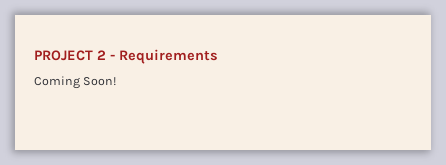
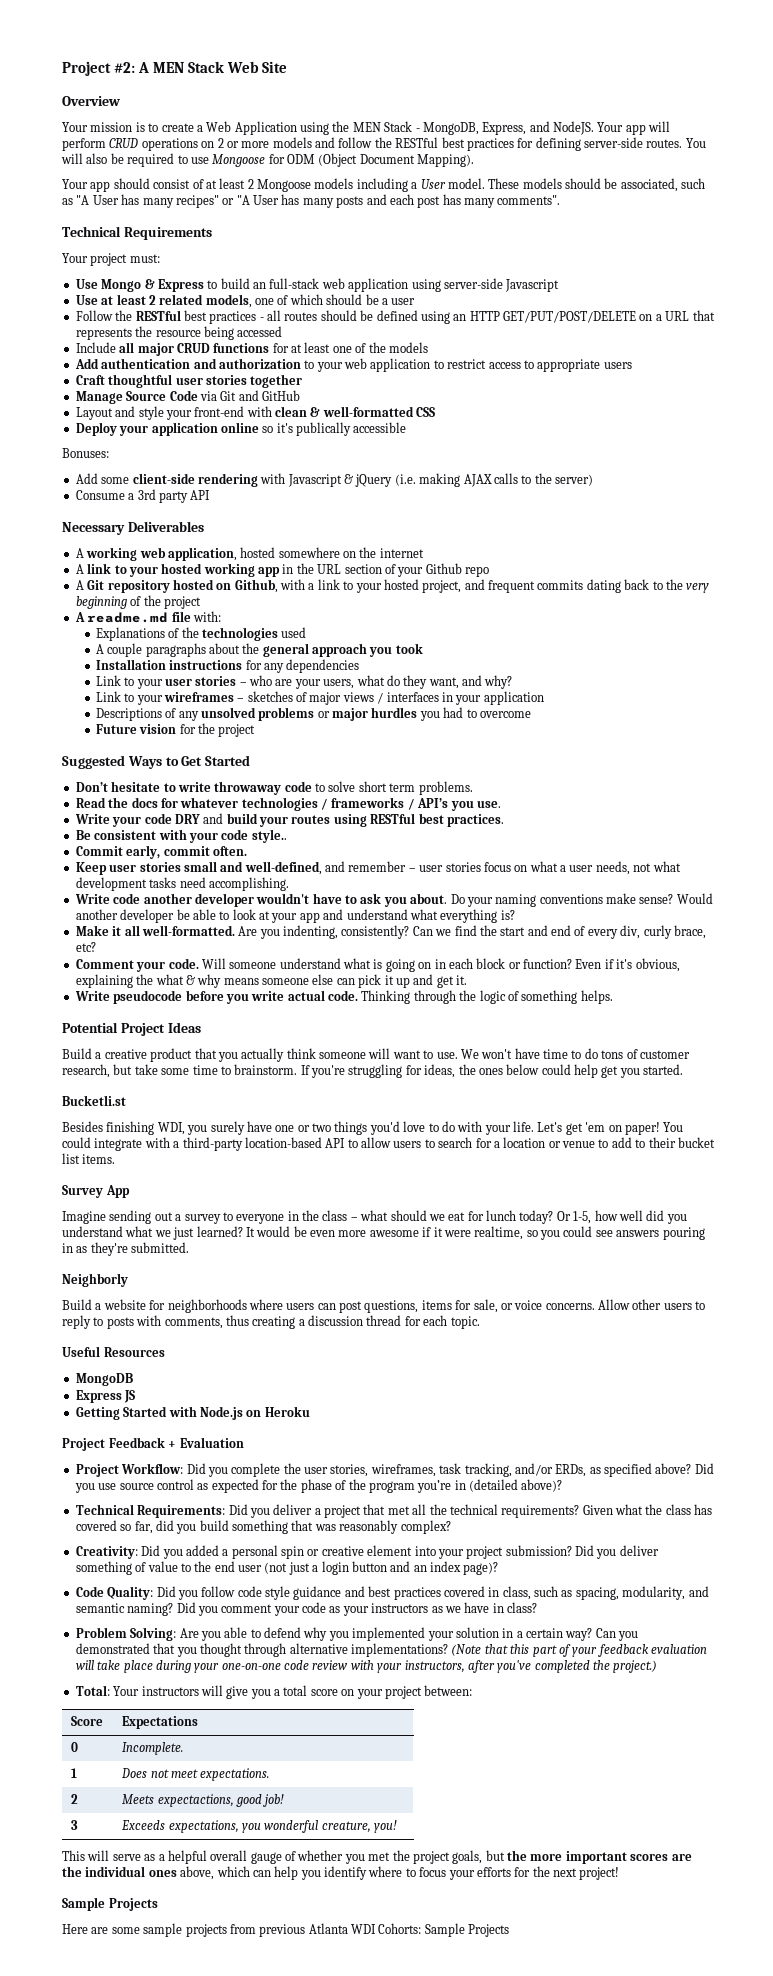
[34,49,218,64] [34,76,117,89] PROJECT 2 - Requirements // Coming Soon! -> [62,61,288,76] [62,96,120,106] [62,121,671,135] [62,137,706,151] [61,153,475,167] [62,178,706,192] [62,194,561,208] [62,226,212,240] [62,253,160,266] [75,278,560,292] [75,294,416,308] [75,310,715,324] [75,326,283,340] [75,342,428,356] [74,358,632,372] [75,374,303,388] [75,390,300,404] [75,406,436,420] [75,422,407,436] [62,448,109,458] [75,473,593,487] [75,489,211,503] [62,521,204,535] [75,547,424,561] [75,563,489,577] [75,579,710,593] [75,595,201,609] [74,611,221,623] [95,627,307,641] [95,643,423,657] [95,659,360,673] [95,675,513,689] [95,691,544,705] [95,707,531,721] [95,723,256,737] [62,755,251,769] [75,781,473,795] [75,797,501,811] [74,813,504,827] [75,829,287,843] [75,845,247,859] [75,861,681,875] [75,877,289,891] [74,893,713,907] [75,909,515,923] [75,925,706,939] [75,942,96,952] [75,958,680,972] [75,974,467,988] [74,990,613,1004] [62,1022,201,1036] [62,1048,690,1062] [62,1064,684,1078] [62,1095,126,1106] [62,1121,684,1135] [62,1137,715,1151] [62,1153,116,1164] [62,1185,130,1198] [62,1210,687,1224] [62,1226,705,1240] [62,1242,190,1256] [62,1273,128,1287] [62,1299,706,1313] [62,1315,480,1329] [62,1346,165,1357] [75,1373,133,1386] [75,1390,136,1403] [75,1406,310,1420] [62,1437,244,1451] [75,1463,714,1477] [74,1479,563,1493] [75,1504,713,1518] [75,1520,451,1534] [75,1545,659,1559] [75,1561,499,1575] [75,1586,709,1600] [75,1602,537,1616] [75,1627,639,1641] [75,1643,707,1657] [75,1660,658,1673] [75,1685,473,1699] [71,1716,104,1726] [122,1716,199,1729] [71,1742,79,1752] [122,1742,184,1755] [71,1768,78,1778] [121,1768,270,1781] [71,1794,79,1804] [122,1794,285,1807] [71,1820,79,1830] [121,1820,398,1833] [62,1850,692,1864] [62,1866,620,1880] [62,1897,158,1911] [62,1923,510,1937] Project #2: A MEN Stack Web Site // Overview // Your mission is to create a Web Application using the MEN Stack - MongoDB, Express, and NodeJS. Your app will perform CRUD operations on 2 or more models and follow the RESTful best practices for defining server-side routes. You will also be required to use Mongoose for ODM (Object Document Mapping). // Your app should consist of at least 2 Mongoose models including a User model. These models should be associated, such as "A User has many recipes" or "A User has many posts and each post has many comments". // Technical Requirements // Your project must: // Use Mongo & Express to build an full-stack web application using server-side Javascript // Use at least 2 related models, one of which should be a user // Follow the RESTful best practices - all routes should be defined using an HTTP GET/PUT/POST/DELETE on a URL that represents the resource being accessed // Include all major CRUD functions for at least one of the models // Add authentication and authorization to your web application to restrict access to appropriate users // Craft thoughtful user stories together // Manage Source Code via Git and GitHub // Layout and style your front-end with clean & well-formatted CSS // Deploy your application online so it's publically accessible // Bonuses: // Add some client-side rendering with Javascript & jQuery (i.e. making AJAX calls to the server) // Consume a 3rd party API // Necessary Deliverables // A working web application, hosted somewhere on the internet // A link to your hosted working app in the URL section of your Github repo // A Git repository hosted on Github, with a link to your hosted project, and frequent commits dating back to the very beginning of the project // A readme.md file with: // Explanations of the technologies used // A couple paragraphs about the general approach you took // Installation instructions for any dependencies // Link to your user stories – who are your users, what do they want, and why? // Link to your wireframes – sketches of major views / interfaces in your application // Descriptions of any unsolved problems or major hurdles you had to overcome // Future vision for the project // Suggested Ways to Get Started // Don’t hesitate to write throwaway code to solve short term problems. // Read the docs for whatever technologies / frameworks / API’s you use. // Write your code DRY and build your routes using RESTful best practices. // Be consistent with your code style.. // Commit early, commit often. // Keep user stories small and well-defined, and remember – user stories focus on what a user needs, not what development tasks need accomplishing. // Write code another developer wouldn't have to ask you about. Do your naming conventions make sense? Would another developer be able to look at your app and understand what everything is? // Make it all well-formatted. Are you indenting, consistently? Can we find the start and end of every div, curly brace, etc? // Comment your code. Will someone understand what is going on in each block or function? Even if it's obvious, explaining the what & why means someone else can pick it up and get it. // Write pseudocode before you write actual code. Thinking through the logic of something helps. // Potential Project Ideas // Build a creative product that you actually think someone will want to use. We won't have time to do tons of customer research, but take some time to brainstorm. If you're struggling for ideas, the ones below could help get you started. // Bucketli.st // Besides finishing WDI, you surely have one or two things you'd love to do with your life. Let's get 'em on paper! You could integrate with a third-party location-based API to allow users to search for a location or venue to add to their bucket list items. // Survey App // Imagine sending out a survey to everyone in the class – what should we eat for lunch today? Or 1-5, how well did you understand what we just learned? It would be even more awesome if it were realtime, so you could see answers pouring in as they're submitted. // Neighborly // Build a website for neighborhoods where users can post questions, items for sale, or voice concerns. Allow other users to reply to posts with comments, thus creating a discussion thread for each topic. // Useful Resources // MongoDB // Express JS // Getting Started with Node.js on Heroku // Project Feedback + Evaluation // Project Workflow: Did you complete the user stories, wireframes, task tracking, and/or ERDs, as specified above? Did you use source control as expected for the phase of the program you’re in (detailed above)? // Technical Requirements: Did you deliver a project that met all the technical requirements? Given what the class has covered so far, did you build something that was reasonably complex? // Creativity: Did you added a personal spin or creative element into your project submission? Did you deliver something of value to the end user (not just a login button and an index page)? // Code Quality: Did you follow code style guidance and best practices covered in class, such as spacing, modularity, and semantic naming? Did you comment your code as your instructors as we have in class? // Problem Solving: Are you able to defend why you implemented your solution in a certain way? Can you demonstrated that you thought through alternative implementations? (Note that this part of your feedback evaluation will take place during your one-on-one code review with your instructors, after you've completed the project.) // Total: Your instructors will give you a total score on your project between: // Score | Expectations // 0 | Incomplete. // 1 | Does not meet expectations. // 2 | Meets expectactions, good job! // 3 | Exceeds expectations, you wonderful creature, you! // This will serve as a helpful overall gauge of whether you met the project goals, but the more important scores are the individual ones above, which can help you identify where to focus your efforts for the next project! // Sample Projects // Here are some sample projects from previous Atlanta WDI Cohorts: Sample Projects

